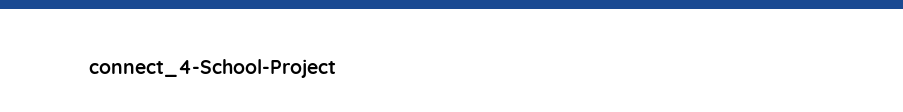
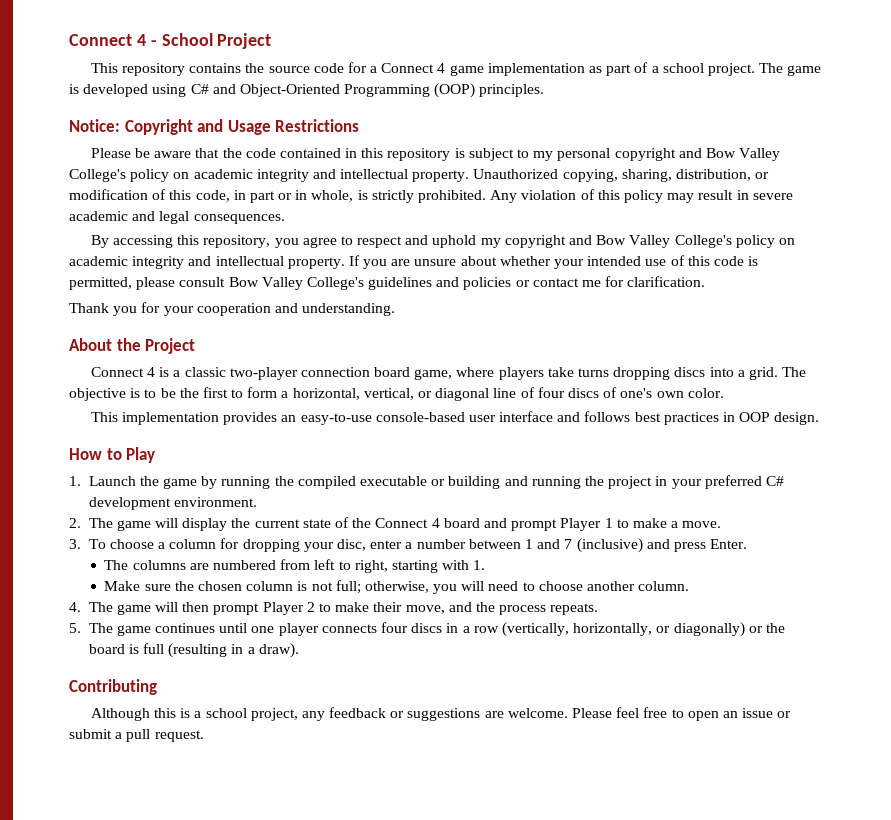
[89,59,336,78] connect_4-School-Project -> [69,33,272,49] [90,62,822,76] [69,83,545,98] [69,119,360,135] [90,148,781,161] [69,169,770,182] [69,189,793,203] [69,211,285,224] [90,235,795,248] [69,255,759,269] [69,276,706,290] [69,302,396,316] [69,338,196,354] [90,367,807,380] [69,387,724,401] [90,411,820,425] [69,447,156,463] [69,475,784,489] [88,497,257,510] [69,517,722,531] [69,538,748,553] [104,559,486,573] [104,580,690,594] [69,602,599,615] [69,622,785,637] [88,643,299,658] [69,679,157,695] [90,707,792,721] [69,729,204,742] Connect 4 - School Project // This repository contains the source code for a Connect 4 game implementation as part of a school project. The game is developed using C# and Object-Oriented Programming (OOP) principles. // Notice: Copyright and Usage Restrictions // Please be aware that the code contained in this repository is subject to my personal copyright and Bow Valley College's policy on academic integrity and intellectual property. Unauthorized copying, sharing, distribution, or modification of this code, in part or in whole, is strictly prohibited. Any violation of this policy may result in severe academic and legal consequences. // By accessing this repository, you agree to respect and uphold my copyright and Bow Valley College's policy on academic integrity and intellectual property. If you are unsure about whether your intended use of this code is permitted, please consult Bow Valley College's guidelines and policies or contact me for clarification. // Thank you for your cooperation and understanding. // About the Project // Connect 4 is a classic two-player connection board game, where players take turns dropping discs into a grid. The objective is to be the first to form a horizontal, vertical, or diagonal line of four discs of one's own color. // This implementation provides an easy-to-use console-based user interface and follows best practices in OOP design. // How to Play // 1. Launch the game by running the compiled executable or building and running the project in your preferred C# development environment. // 2. The game will display the current state of the Connect 4 board and prompt Player 1 to make a move. // 3. To choose a column for dropping your disc, enter a number between 1 and 7 (inclusive) and press Enter. // The columns are numbered from left to right, starting with 1. // Make sure the chosen column is not full; otherwise, you will need to choose another column. // 4. The game will then prompt Player 2 to make their move, and the process repeats. // 5. The game continues until one player connects four discs in a row (vertically, horizontally, or diagonally) or the board is full (resulting in a draw). // Contributing // Although this is a school project, any feedback or suggestions are welcome. Please feel free to open an issue or submit a pull request.

